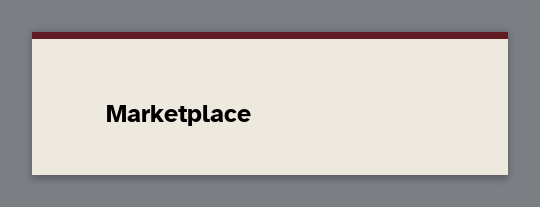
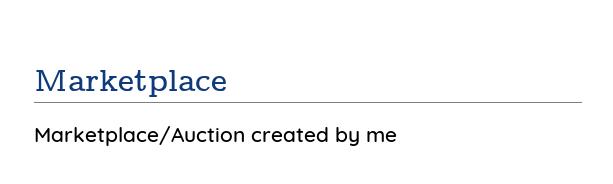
(251, 115) none -> [34,126,397,146] // Marketplace/Auction created by me

